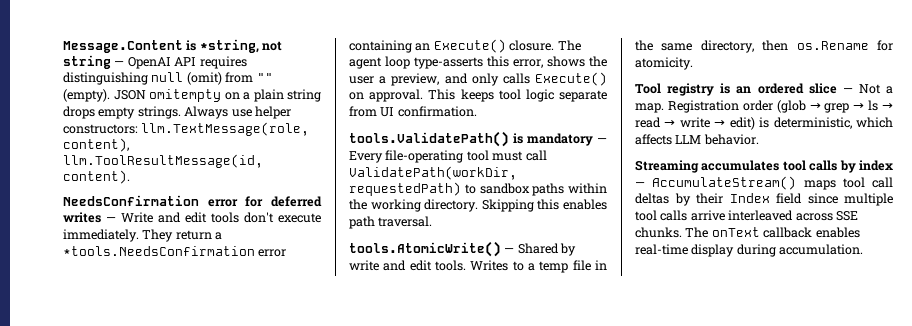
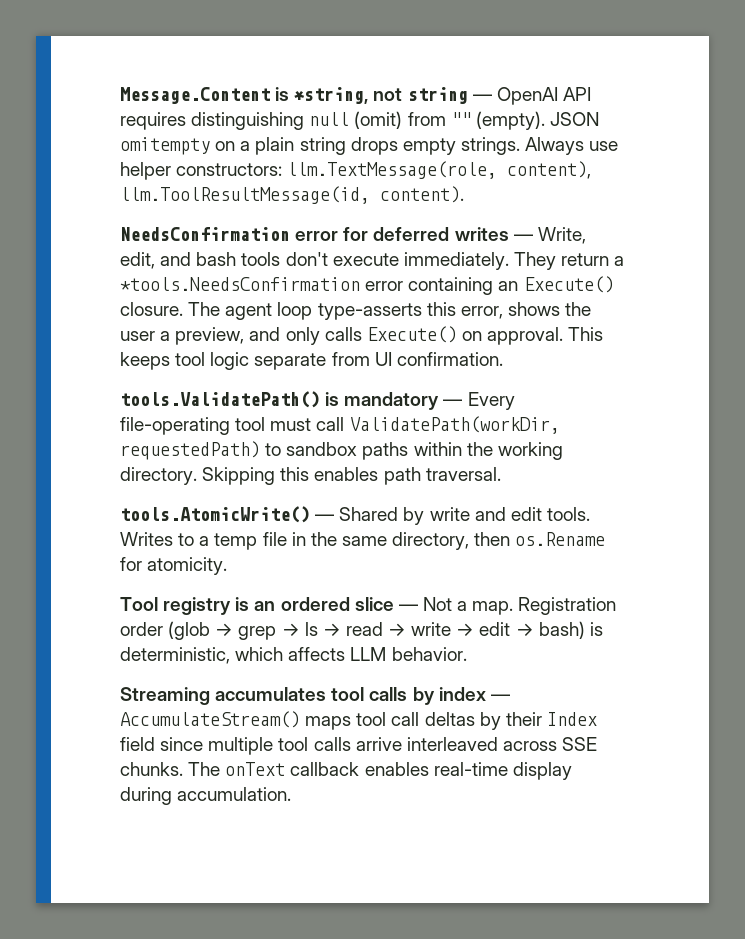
[121,212,207,223] Write and edit -> [537,227,586,244] [120,252,237,269] Write, edit, and bash
[729,117,755,130] edit) -> [479,621,585,639] edit → bash)

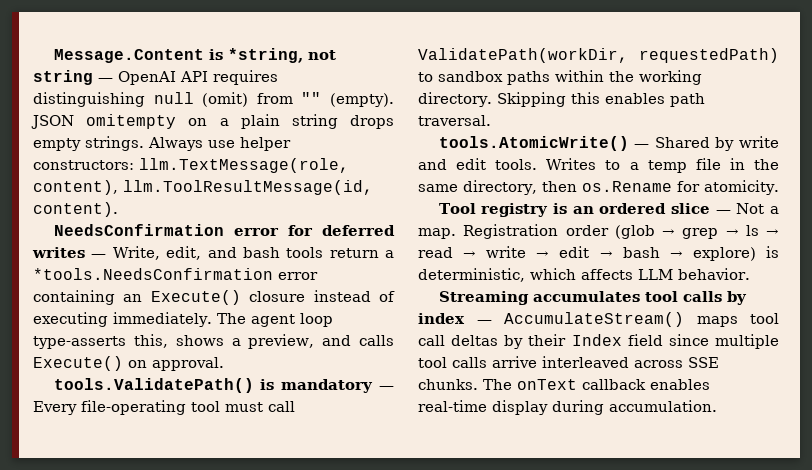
[285,252,556,270] don't execute immediately. They -> (324, 252) none
[120,302,592,320] [120,331,155,341] closure. The agent loop type-asserts this error, shows the user -> [249,290,395,302] [33,312,333,327] [33,334,224,349] closure instead of executing immediately. The agent loop type-asserts this, shows
[285,327,320,345] only -> (352, 340) none
[568,327,604,341] [120,352,503,370] This keeps tool logic separate from UI confirmation. -> (224, 364) none
[538,621,585,639] bash) -> [622,247,756,261] bash → explore)

